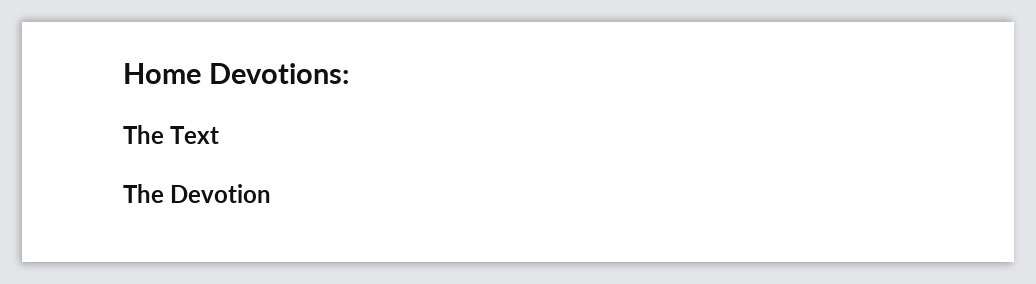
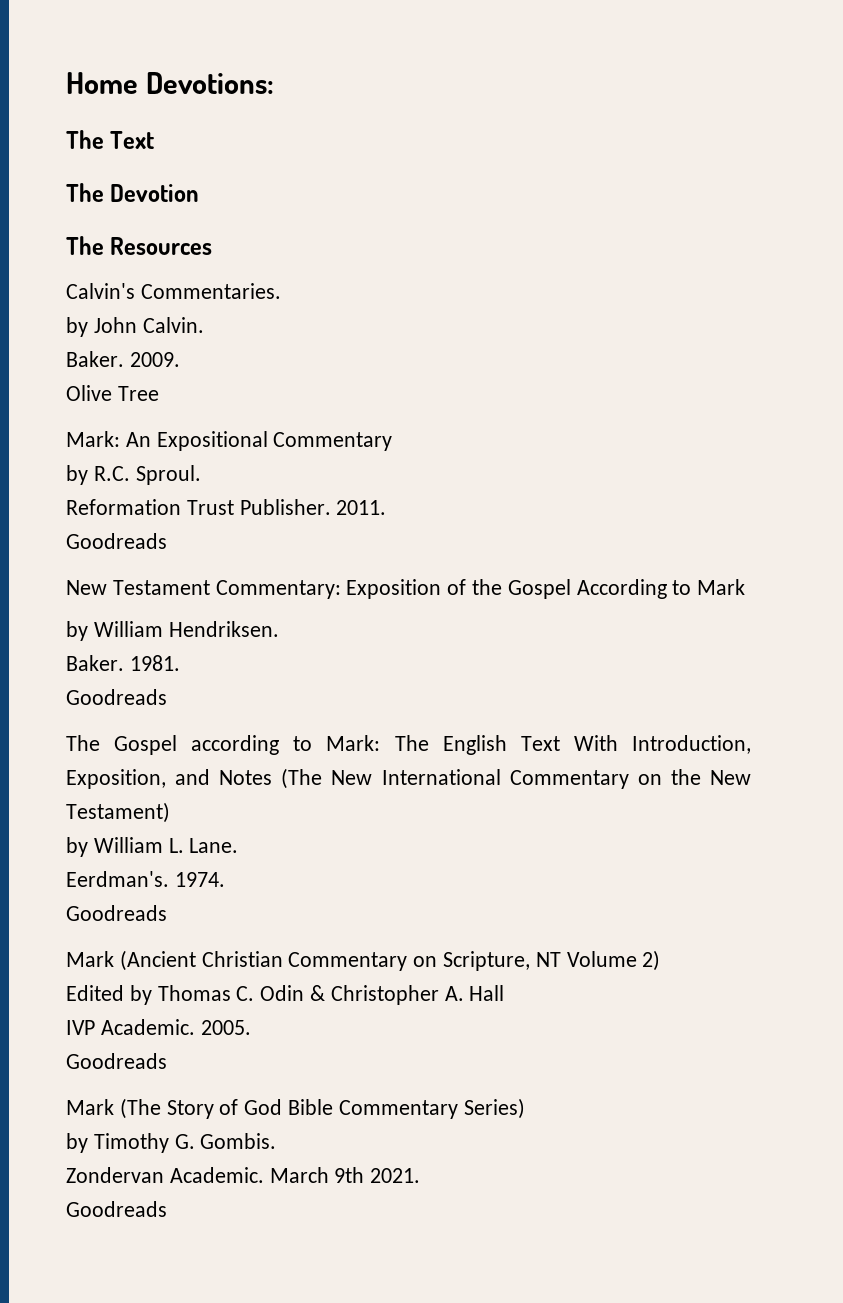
(272, 193) none -> [66,236,213,255] [66,283,281,299] [66,317,204,337] [66,351,180,367] [66,385,159,401] [66,431,393,451] [66,465,201,485] [66,499,387,515] [66,533,167,549] [66,579,746,599] [66,621,279,641] [66,655,180,671] [66,689,167,705] [66,735,751,755] [66,768,751,789] [66,802,170,823] [66,837,239,857] [66,871,225,887] [66,905,167,921] [66,950,661,971] [66,985,505,1005] [66,1019,251,1035] [66,1053,167,1069] [66,1098,525,1119] [66,1133,277,1153] [66,1167,421,1183] [66,1201,167,1217] // The Resources // Calvin's Commentaries. // by John Calvin. // Baker. 2009. // Olive Tree // Mark: An Expositional Commentary // by R.C. Sproul. // Reformation Trust Publisher. 2011. // Goodreads // New Testament Commentary: Exposition of the Gospel According to Mark // by William Hendriksen. // Baker. 1981. // Goodreads // The Gospel according to Mark: The English Text With Introduction, Exposition, and Notes (The New International Commentary on the New Testament) // by William L. Lane. // Eerdman's. 1974. // Goodreads // Mark (Ancient Christian Commentary on Scripture, NT Volume 2) // Edited by Thomas C. Odin & Christopher A. Hall // IVP Academic. 2005. // Goodreads // Mark (The Story of God Bible Commentary Series) // by Timothy G. Gombis. // Zondervan Academic. March 9th 2021. // Goodreads

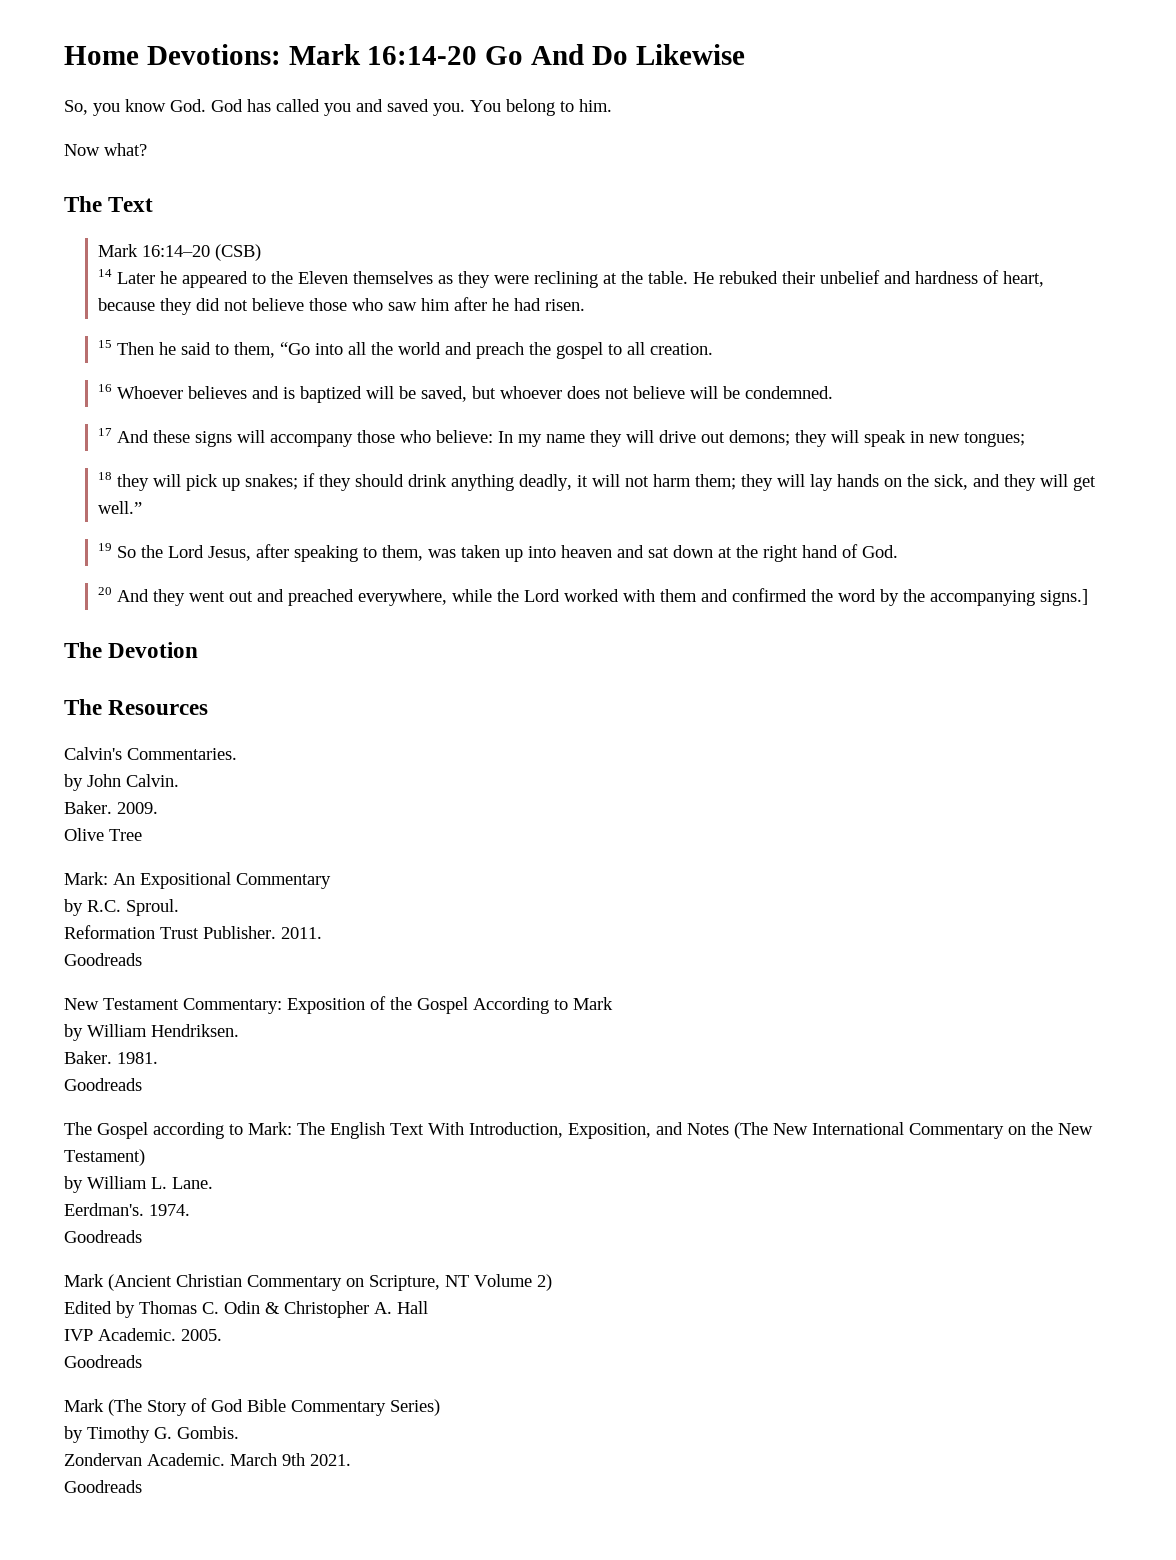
[66,130,155,149] // The Text -> [288,44,745,65] [64,99,612,116] [64,143,147,156] [64,196,154,212] [98,244,262,261] [98,269,1045,288] [98,297,586,315] [98,340,714,359] [98,384,834,403] [98,428,1026,447] [98,472,1097,491] [98,501,143,514] [98,543,899,562] [98,587,1089,606] Mark 16:14-20 Go And Do Likewise // So, you know God. God has called you and saved you. You belong to him. // Now what? // The Text // Mark 16:14–20 (CSB) // 14 Later he appeared to the Eleven themselves as they were reclining at the table. He rebuked their unbelief and hardness of heart, because they did not believe those who saw him after he had risen. // 15 Then he said to them, “Go into all the world and preach the gospel to all creation. // 16 Whoever believes and is baptized will be saved, but whoever does not believe will be condemned. // 17 And these signs will accompany those who believe: In my name they will drive out demons; they will speak in new tongues; // 18 they will pick up snakes; if they should drink anything deadly, it will not harm them; they will lay hands on the sick, and they will get well.” // 19 So the Lord Jesus, after speaking to them, was taken up into heaven and sat down at the right hand of God. // 20 And they went out and preached everywhere, while the Lord worked with them and confirmed the word by the accompanying signs.]

